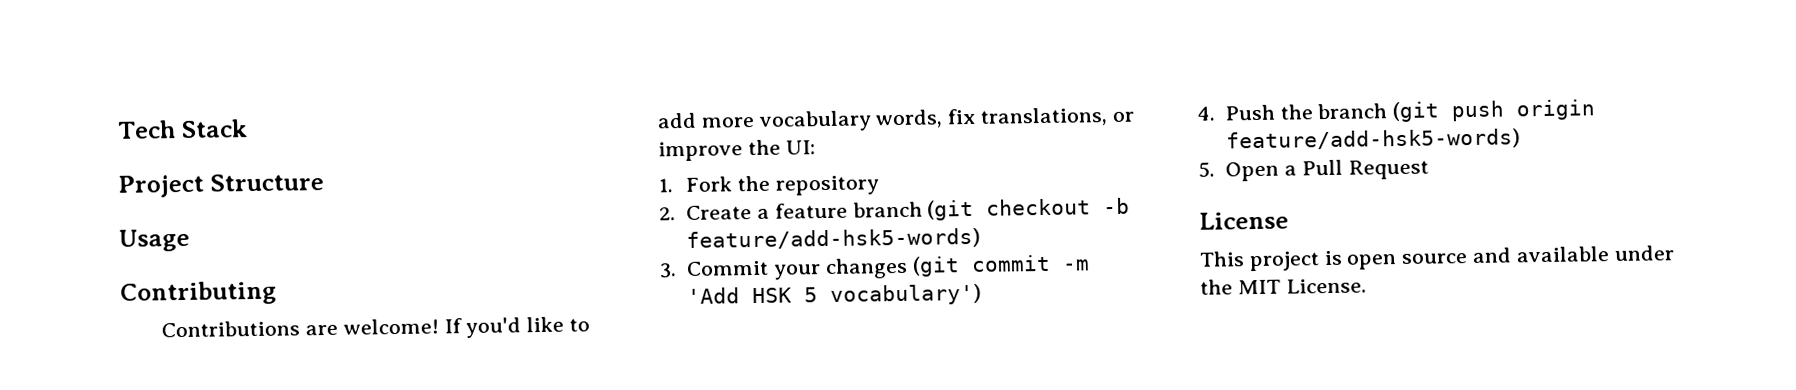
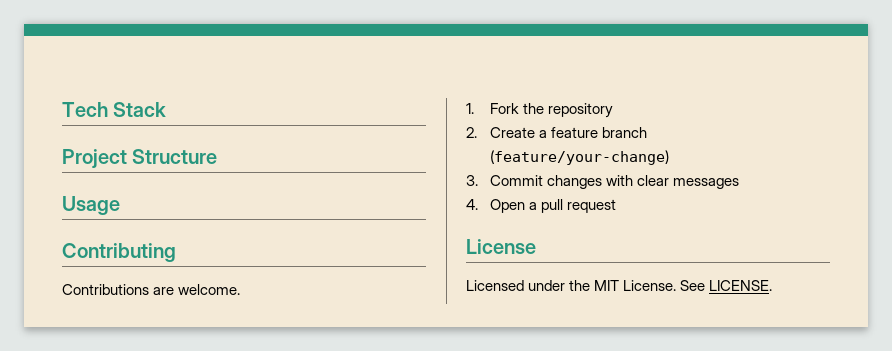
[342,316,591,339] [657,107,1134,132] [658,139,816,162] welcome! If you'd like to add more vocabulary words, fix translations, or improve the UI: -> [178,284,241,295] welcome.
[927,197,1131,221] [686,227,982,251] [659,254,1090,280] [687,283,983,306] [1197,99,1597,123] [1225,128,1521,152] [1198,159,1429,182] [1199,211,1289,230] [1199,246,1609,272] (git checkout -b feature/add-hsk5-words) // 3. Commit your changes (git commit -m 'Add HSK 5 vocabulary') // 4. Push the branch (git push origin feature/add-hsk5-words) // 5. Open a Pull Request // License // This project is open source and available -> [490,150,670,165] [466,175,740,189] [466,199,617,213] [466,239,536,254] [466,280,524,291] (feature/your-change) // 3. Commit changes with clear messages // 4. Open a pull request // License // Licensed
(1367, 286) none -> [680,280,773,291] See LICENSE.

